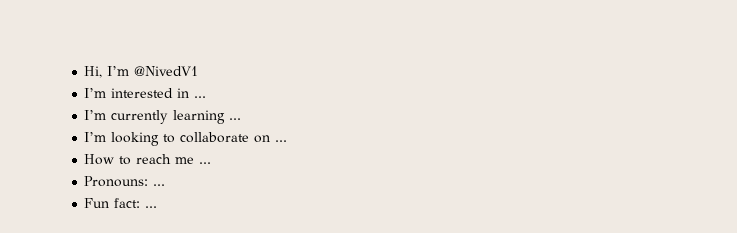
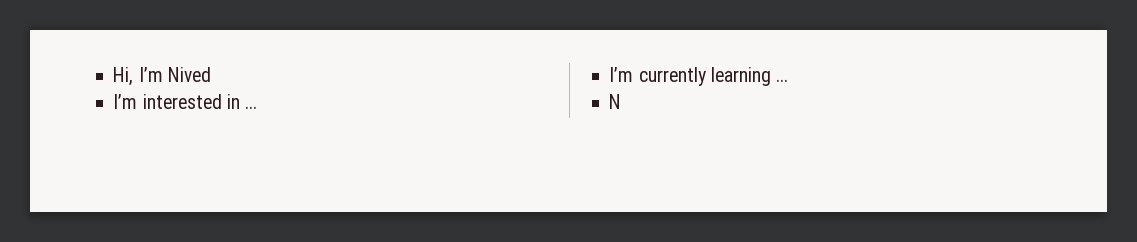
[134,66,199,76] @NivedV1 -> [167,67,211,82] Nived
[84,132,288,146] [84,154,212,165] [84,176,166,187] [84,198,158,208] I’m looking to collaborate on ... // How to reach me ... // Pronouns: ... // Fun fact: ... -> [609,94,622,109] N

